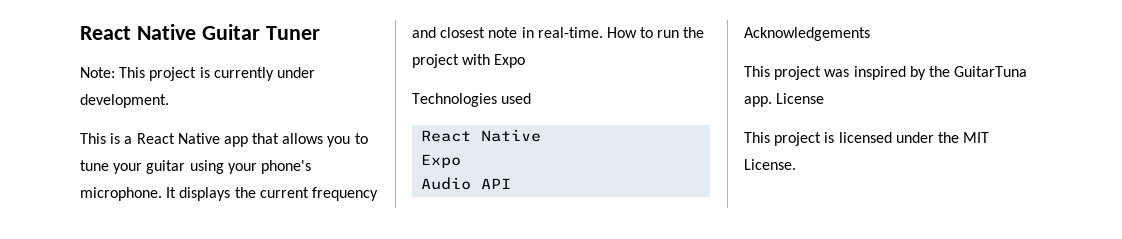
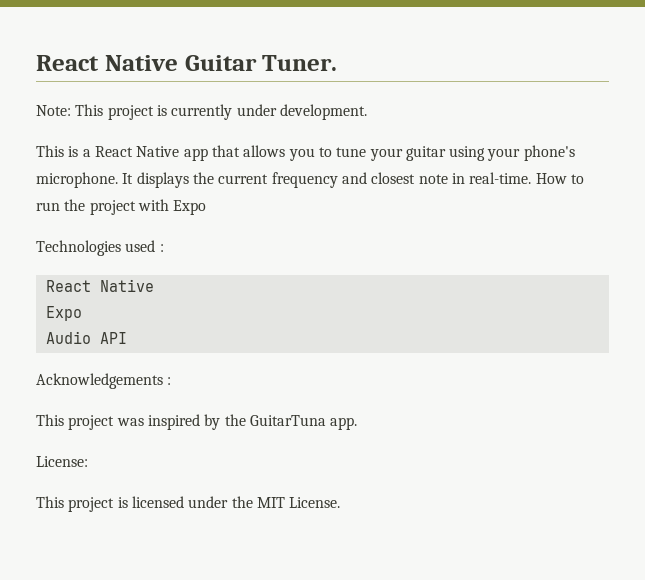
[265,26,320,40] Tuner -> [262,55,338,71] Tuner.
(532, 98) none -> [159,244,164,252] :
(870, 34) none -> [167,377,172,385] :
[776,93,825,104] License -> [36,456,88,467] // License:

